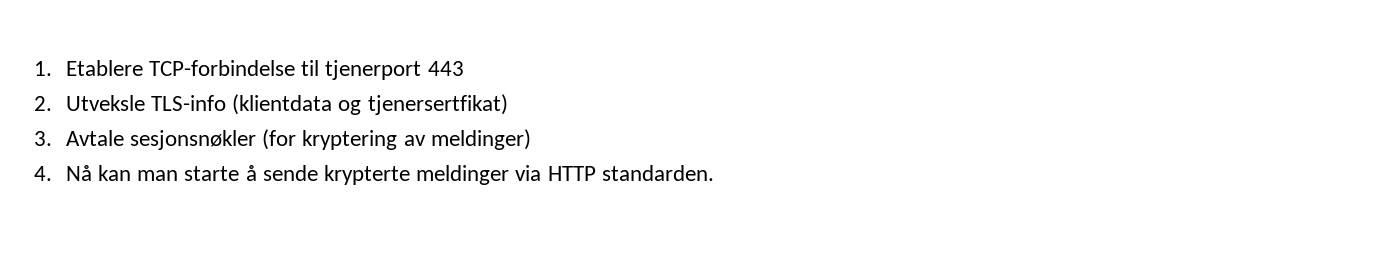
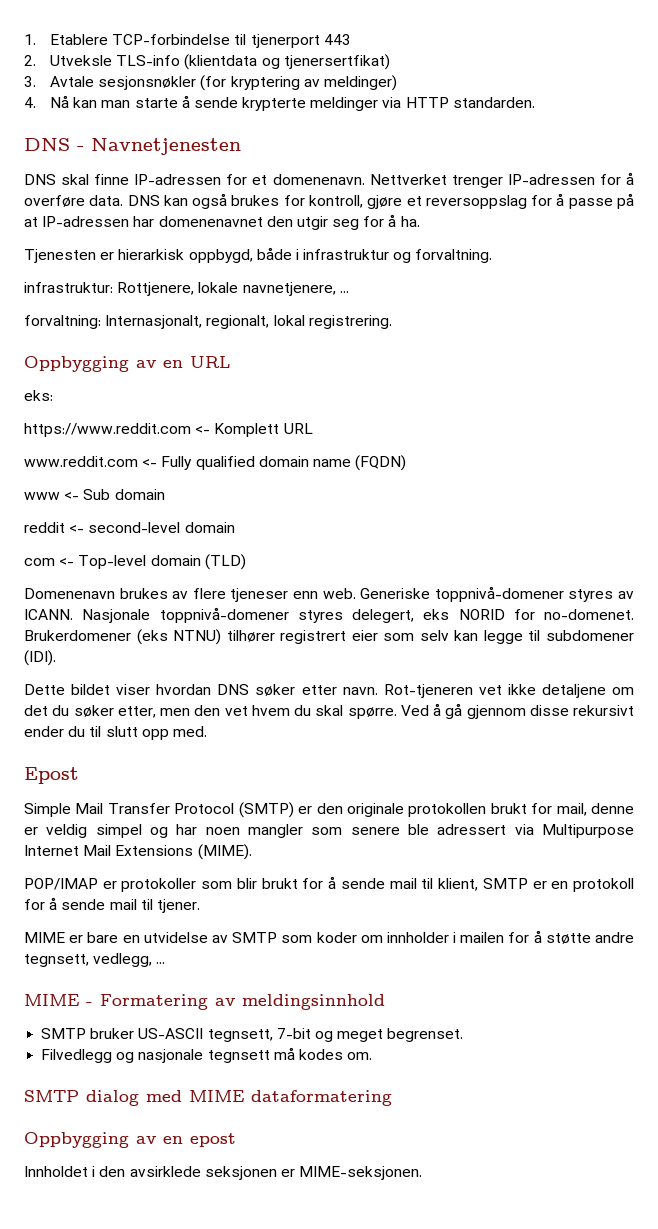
(714, 173) none -> [24,138,241,155] [24,172,635,188] [24,193,635,209] [24,214,420,230] [24,247,493,263] [24,282,349,296] [24,315,392,329] [24,356,230,372] [24,390,53,401] [24,423,313,437] [24,455,407,471] [24,489,165,500] [24,522,235,533] [24,554,246,570] [24,586,635,602] [24,607,634,623] [24,629,634,645] [24,650,56,666] [24,684,634,698] [24,703,634,719] [24,726,207,740] [24,767,79,784] [24,802,634,818] [24,824,634,838] [24,844,252,860] [24,876,635,892] [24,897,200,913] [24,930,634,944] [24,953,166,967] [24,994,385,1010] [41,1028,464,1042] [41,1047,373,1063] [24,1090,392,1106] [24,1132,236,1148] [24,1166,423,1180] // DNS - Navnetjenesten // DNS skal finne IP-adressen for et domenenavn. Nettverket trenger IP-adressen for å overføre data. DNS kan også brukes for kontroll, gjøre et reversoppslag for å passe på at IP-adressen har domenenavnet den utgir seg for å ha. // Tjenesten er hierarkisk oppbygd, både i infrastruktur og forvaltning. // infrastruktur: Rottjenere, lokale navnetjenere, ... // forvaltning: Internasjonalt, regionalt, lokal registrering. // Oppbygging av en URL // eks: // https://www.reddit.com <- Komplett URL // www.reddit.com <- Fully qualified domain name (FQDN) // www <- Sub domain // reddit <- second-level domain // com <- Top-level domain (TLD) // Domenenavn brukes av flere tjeneser enn web. Generiske toppnivå-domener styres av ICANN. Nasjonale toppnivå-domener styres delegert, eks NORID for no-domenet. Brukerdomener (eks NTNU) tilhører registrert eier som selv kan legge til subdomener (IDI). // Dette bildet viser hvordan DNS søker etter navn. Rot-tjeneren vet ikke detaljene om det du søker etter, men den vet hvem du skal spørre. Ved å gå gjennom disse rekursivt ender du til slutt opp med. // Epost // Simple Mail Transfer Protocol (SMTP) er den originale protokollen brukt for mail, denne er veldig simpel og har noen mangler som senere ble adressert via Multipurpose Internet Mail Extensions (MIME). // POP/IMAP er protokoller som blir brukt for å sende mail til klient, SMTP er en protokoll for å sende mail til tjener. // MIME er bare en utvidelse av SMTP som koder om innholder i mailen for å støtte andre tegnsett, vedlegg, ... // MIME - Formatering av meldingsinnhold // SMTP bruker US-ASCII tegnsett, 7-bit og meget begrenset. // Filvedlegg og nasjonale tegnsett må kodes om. // SMTP dialog med MIME dataformatering // Oppbygging av en epost // Innholdet i den avsirklede seksjonen er MIME-seksjonen.

